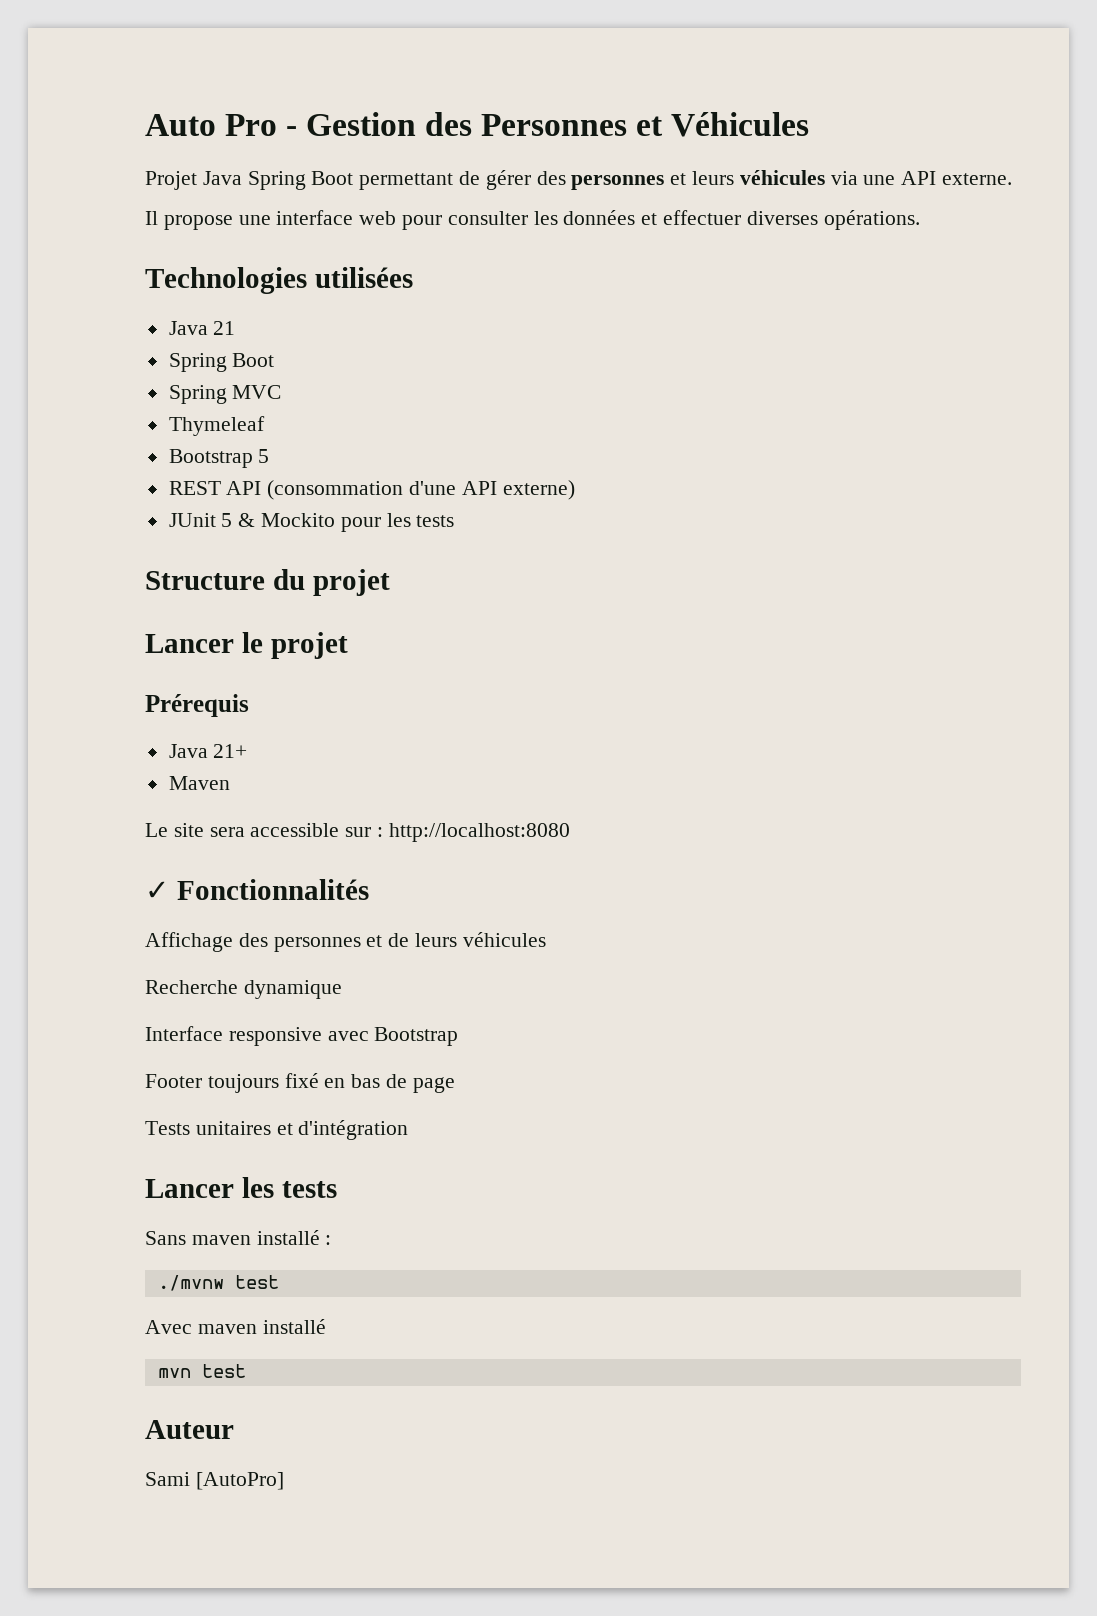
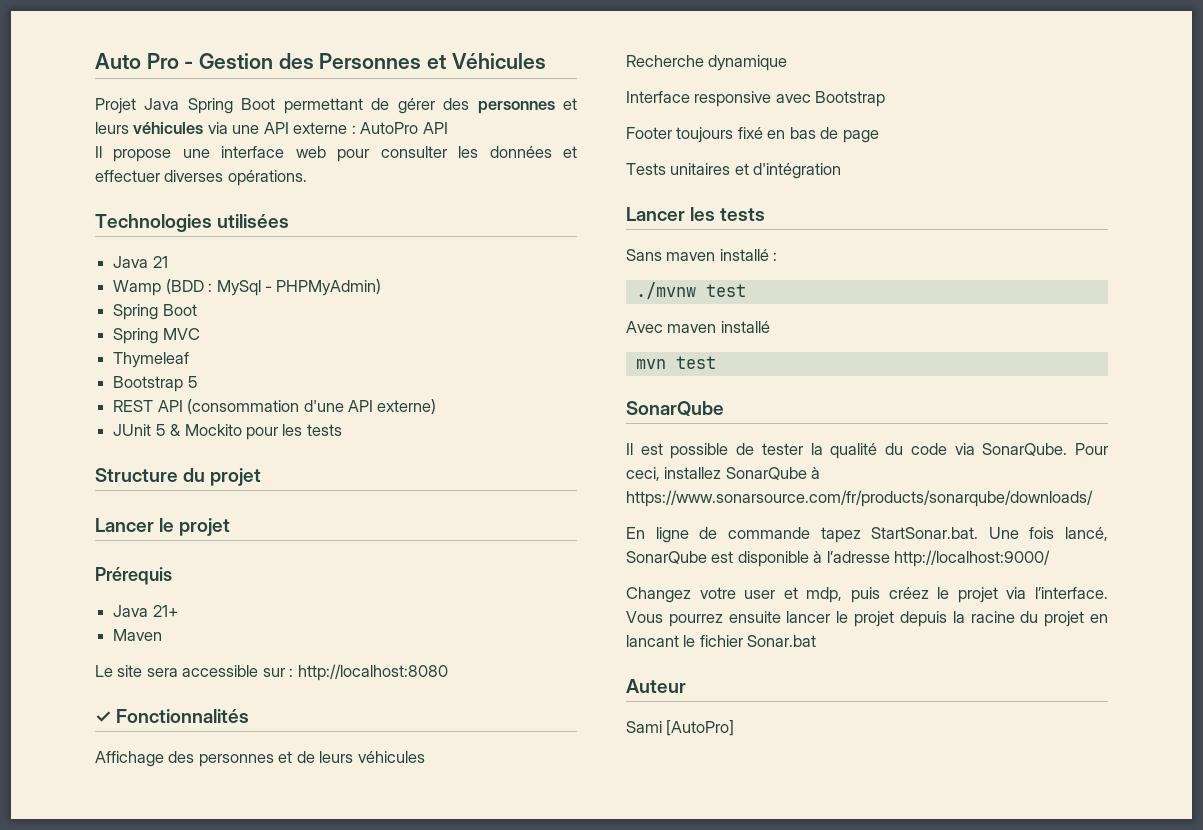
[942,173,1013,185] externe. -> [293,122,448,134] externe : AutoPro API
(236, 328) none -> [113,279,382,296] // Wamp (BDD : MySql - PHPMyAdmin)
(246, 1371) none -> [626,401,724,416] [626,443,1108,459] [626,467,821,481] [626,490,1093,507] [626,527,1108,543] [626,550,1051,567] [626,587,1108,603] [626,611,1108,627] [626,635,817,647] // SonarQube // Il est possible de tester la qualité du code via SonarQube. Pour ceci, installez SonarQube à https://www.sonarsource.com/fr/products/sonarqube/downloads/ // En ligne de commande tapez StartSonar.bat. Une fois lancé, SonarQube est disponible à l’adresse http://localhost:9000/ // Changez votre user et mdp, puis créez le projet via l’interface. Vous pourrez ensuite lancer le projet depuis la racine du projet en lancant le fichier Sonar.bat

